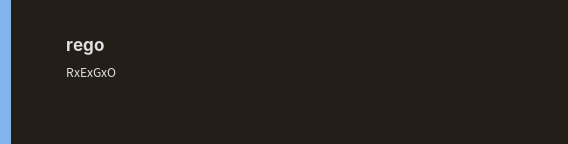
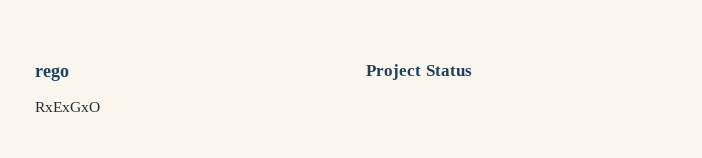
(116, 72) none -> [366,64,472,80] // Project Status

